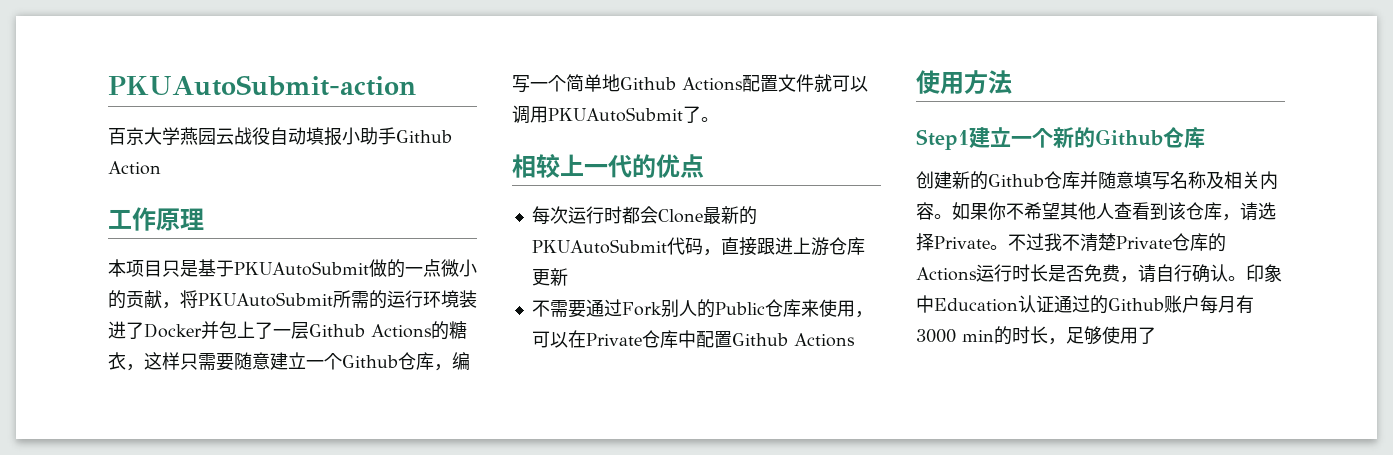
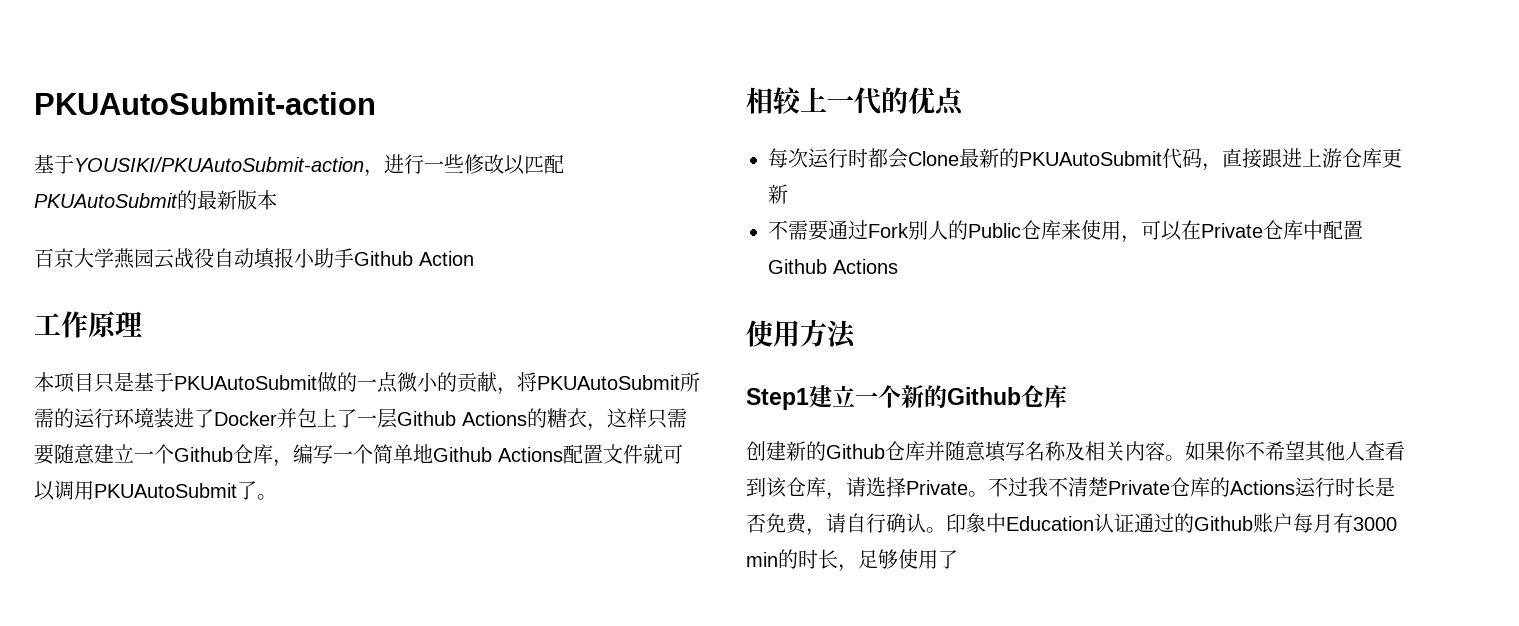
(416, 85) none -> [34,154,564,177] [34,190,277,210] // 基于YOUSIKI/PKUAutoSubmit-action，进行一些修改以匹配PKUAutoSubmit的最新版本

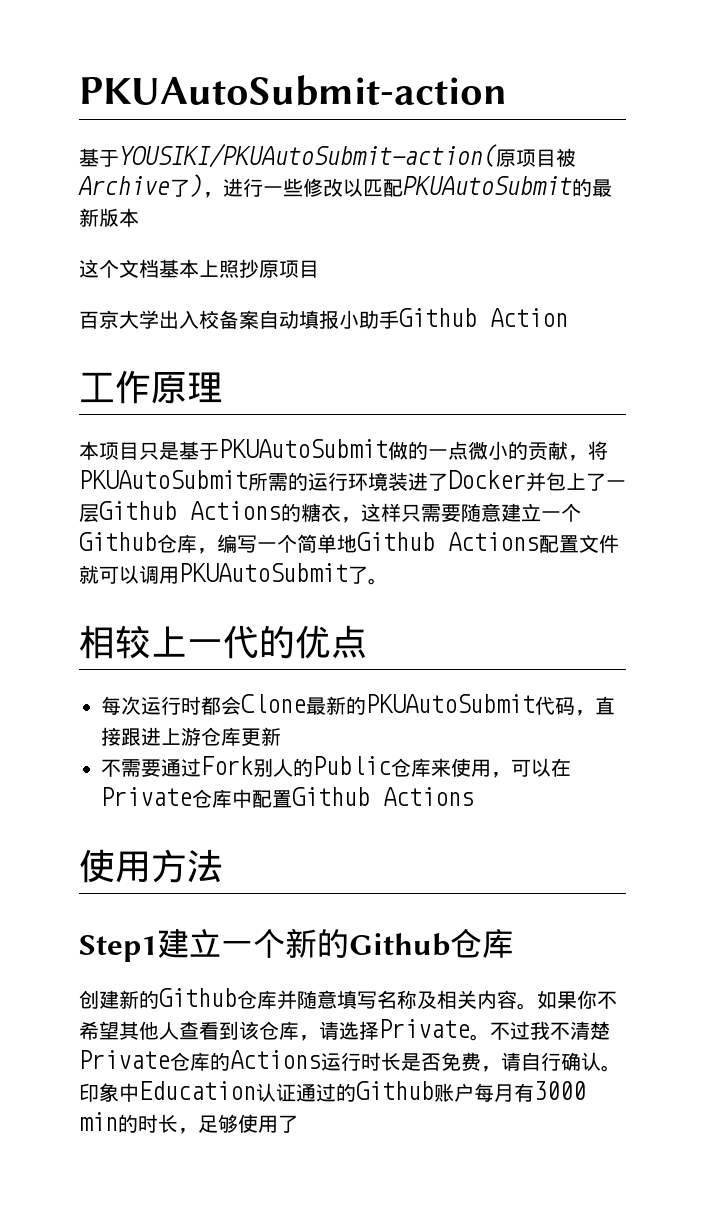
[74,157,364,172] YOUSIKI/PKUAutoSubmit-action -> [119,143,576,168] [78,174,203,197] YOUSIKI/PKUAutoSubmit-action(原项目被Archive了)
(277, 200) none -> [79,259,319,278] // 这个文档基本上照抄原项目
[114,248,214,269] 燕园云战役 -> [159,310,259,329] 出入校备案

